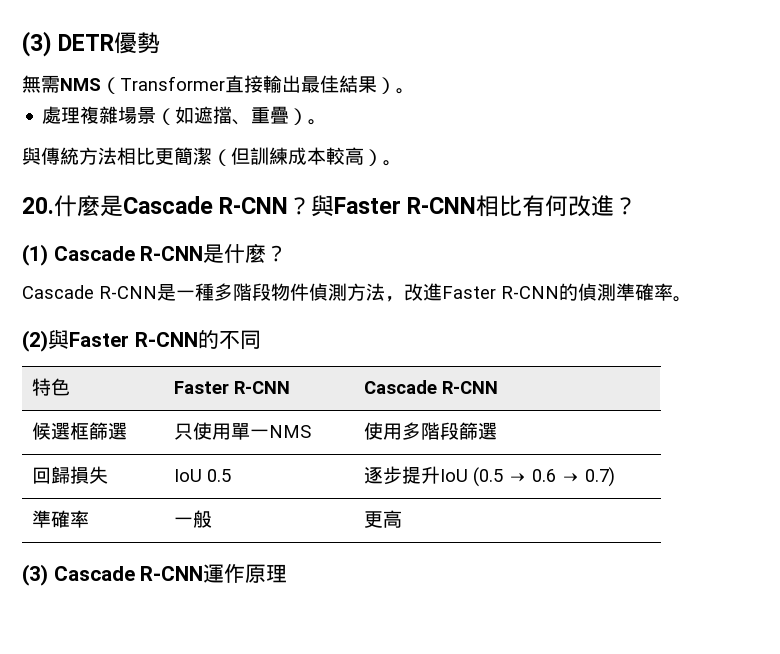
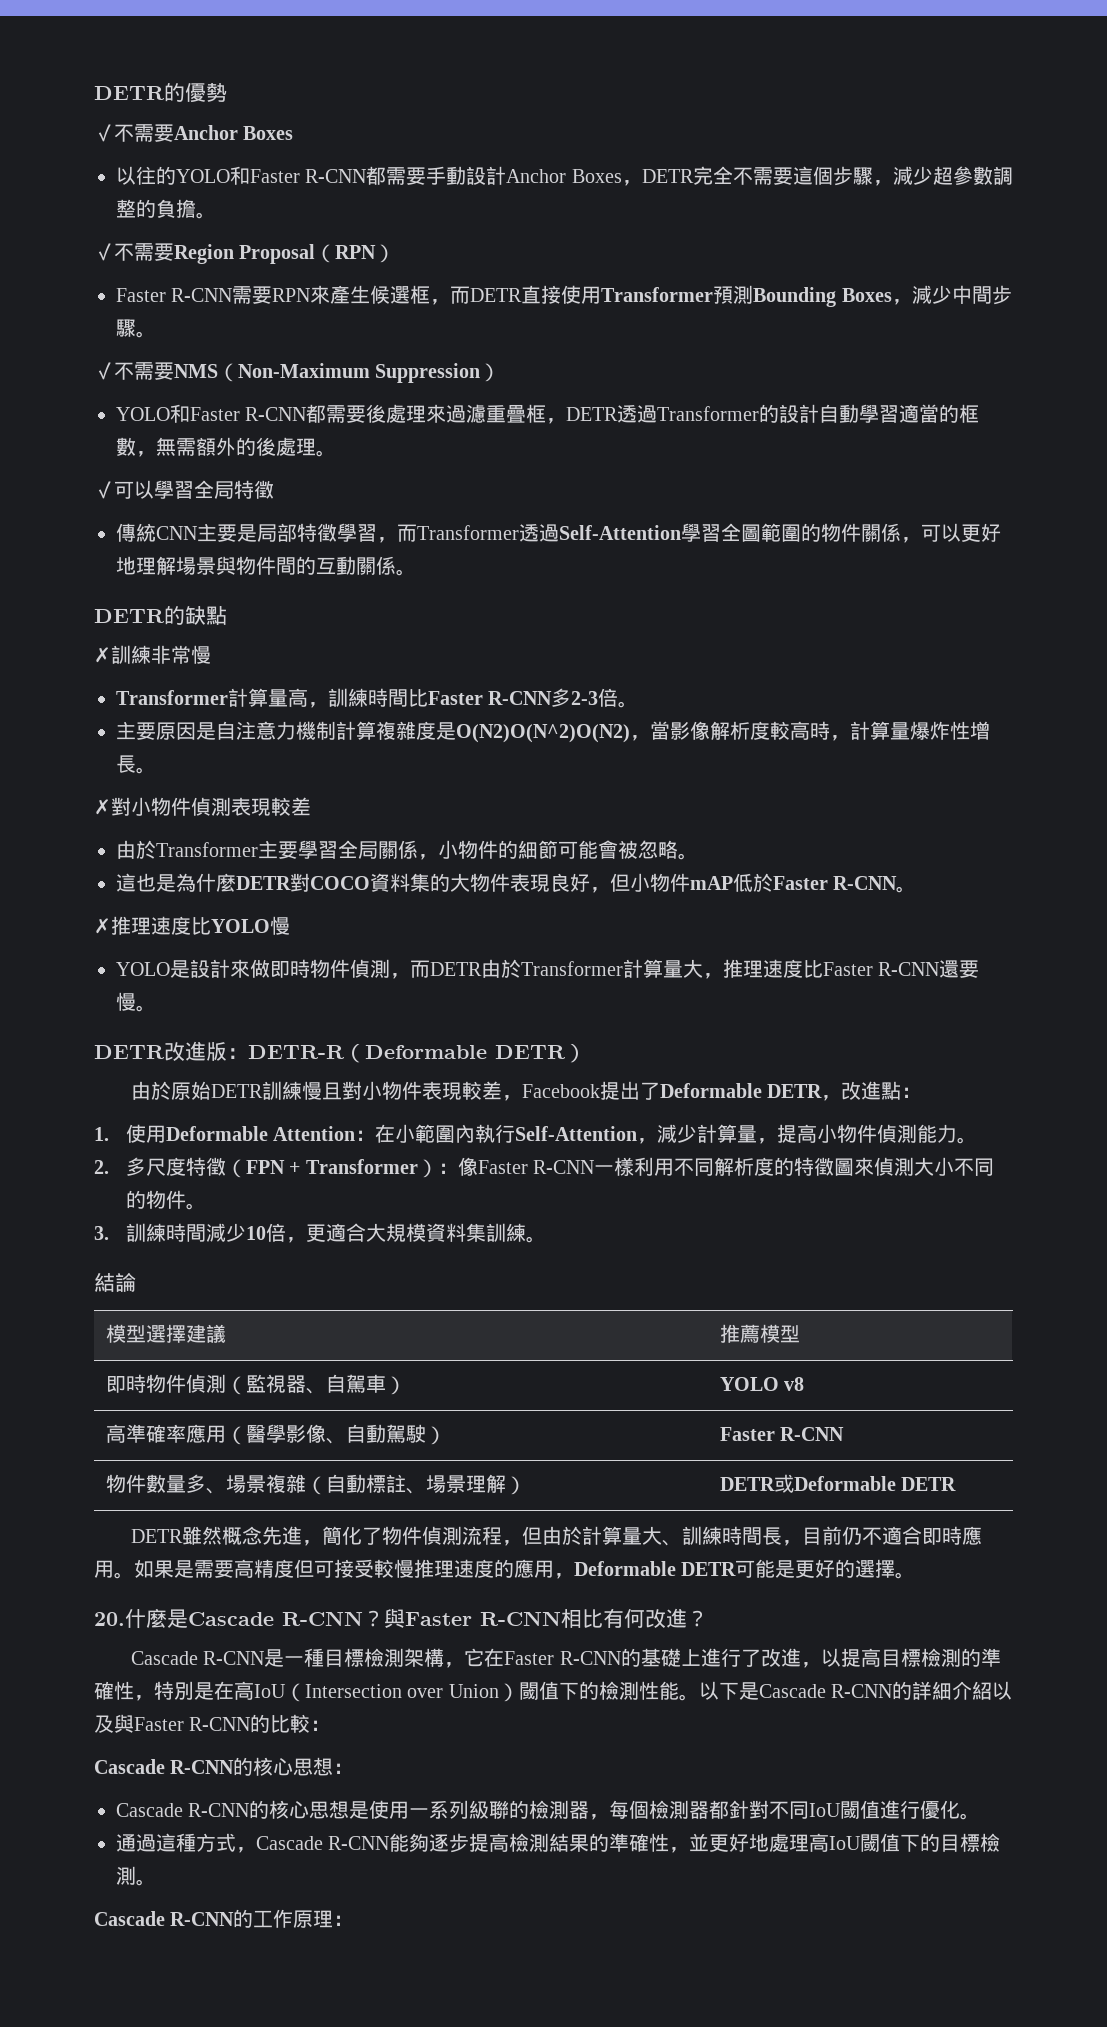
[22,31,115,57] (3) DETR -> [94,83,185,102] DETR的
[22,75,415,94] [42,106,328,125] [22,147,383,166] 無需NMS（Transformer直接輸出最佳結果）。 // 處理複雜場景（如遮擋、重疊）。 // 與傳統方法相比更簡潔（但訓練成本較高） -> [94,124,294,142] [116,166,1013,186] [116,199,216,219] [94,243,396,264] [116,285,1012,307] [116,319,156,338] [94,362,501,383] [116,404,980,424] [116,437,336,457] [94,480,274,499] [116,523,1001,543] [116,556,416,576] [94,605,227,625] [94,645,211,664] [116,688,639,708] [116,721,990,743] [116,755,156,774] [94,797,311,816] [116,840,698,860] [116,873,917,893] [94,916,290,935] [116,959,980,979] [116,992,156,1012] [94,1041,586,1063] [130,1081,922,1101] [94,1124,978,1144] [94,1157,994,1178] [125,1190,206,1210] [94,1223,546,1243] [94,1273,136,1292] [105,1324,226,1343] [719,1324,800,1343] [105,1374,406,1395] [719,1377,805,1391] [105,1424,446,1445] [719,1427,845,1441] [105,1474,526,1495] [719,1474,957,1493] [130,1526,982,1546] [94,1559,896,1579] ✓不需要Anchor Boxes // 以往的YOLO和Faster R-CNN都需要手動設計Anchor Boxes，DETR完全不需要這個步驟，減少超參數調整的負擔。 // ✓不需要Region Proposal（RPN） // Faster R-CNN需要RPN來產生候選框，而DETR直接使用Transformer預測Bounding Boxes，減少中間步驟。 // ✓不需要NMS（Non-Maximum Suppression） // YOLO和Faster R-CNN都需要後處理來過濾重疊框，DETR透過Transformer的設計自動學習適當的框數，無需額外的後處理。 // ✓可以學習全局特徵 // 傳統CNN主要是局部特徵學習，而Transformer透過Self-Attention學習全圖範圍的物件關係，可以更好地理解場景與物件間的互動關係。 // DETR的缺點 // ✗訓練非常慢 // Transformer計算量高，訓練時間比Faster R-CNN多2-3倍。 // 主要原因是自注意力機制計算複雜度是O(N2)O(N^2)O(N2)，當影像解析度較高時，計算量爆炸性增長。 // ✗對小物件偵測表現較差 // 由於Transformer主要學習全局關係，小物件的細節可能會被忽略。 // 這也是為什麼DETR對COCO資料集的大物件表現良好，但小物件mAP低於Faster R-CNN。 // ✗推理速度比YOLO慢 // YOLO是設計來做即時物件偵測，而DETR由於Transformer計算量大，推理速度比Faster R-CNN還要慢。 // DETR改進版：DETR-R（Deformable DETR） // 由於原始DETR訓練慢且對小物件表現較差，Facebook提出了Deformable DETR，改進點： // 1.使用Deformable Attention：在小範圍內執行Self-Attention，減少計算量，提高小物件偵測能力。 // 2.多尺度特徵（FPN + Transformer）：像Faster R-CNN一樣利用不同解析度的特徵圖來偵測大小不同的物件。 // 3.訓練時間減少10倍，更適合大規模資料集訓練。 // 結論 // 模型選擇建議 | 推薦模型 // 即時物件偵測（監視器、自駕車） | YOLO v8 // 高準確率應用（醫學影像、自動駕駛） | Faster R-CNN // 物件數量多、場景複雜（自動標註、場景理解） | DETR或Deformable DETR // DETR雖然概念先進，簡化了物件偵測流程，但由於計算量大、訓練時間長，目前仍不適合即時應用。如果是需要高精度但可接受較慢推理速度的應用，Deformable DETR可能是更好的選擇
[22,243,288,266] // (1) Cascade R-CNN是什麼？ -> (708, 1618) none
[214,283,692,302] [22,330,261,352] [32,378,71,396] [174,381,291,394] [364,380,499,394] [32,422,128,440] [174,422,312,440] [364,422,498,440] [32,466,109,484] [174,469,232,482] [364,466,616,487] [32,510,90,528] [174,510,213,528] [364,510,403,528] [22,564,288,586] 多階段物件偵測方法，改進Faster R-CNN的偵測準確率。 // (2)與Faster R-CNN的不同 // 特色 | Faster R-CNN | Cascade R-CNN // 候選框篩選 | 只使用單一NMS | 使用多階段篩選 // 回歸損失 | IoU 0.5 | 逐步提升IoU (0.5 → 0.6 → 0.7) // 準確率 | 一般 | 更高 // (3) Cascade R-CNN運作原理 -> [324,1648,1001,1668] [94,1681,1013,1702] [94,1714,331,1733] [94,1757,354,1776] [116,1800,981,1820] [116,1833,1001,1853] [116,1866,156,1886] [94,1909,354,1928] 目標檢測架構，它在Faster R-CNN的基礎上進行了改進，以提高目標檢測的準確性，特別是在高IoU（Intersection over Union）閾值下的檢測性能。以下是Cascade R-CNN的詳細介紹以及與Faster R-CNN的比較： // Cascade R-CNN的核心思想： // Cascade R-CNN的核心思想是使用一系列級聯的檢測器，每個檢測器都針對不同IoU閾值進行優化。 // 通過這種方式，Cascade R-CNN能夠逐步提高檢測結果的準確性，並更好地處理高IoU閾值下的目標檢測。 // Cascade R-CNN的工作原理：

